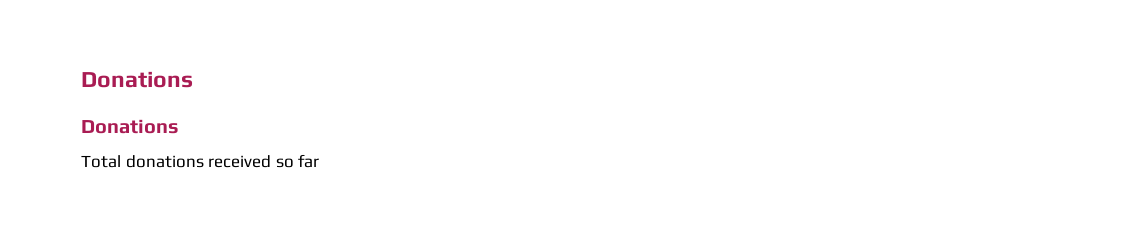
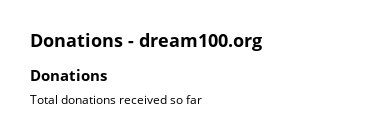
[81,71,193,88] Donations -> [30,33,262,51] Donations - dream100.org

